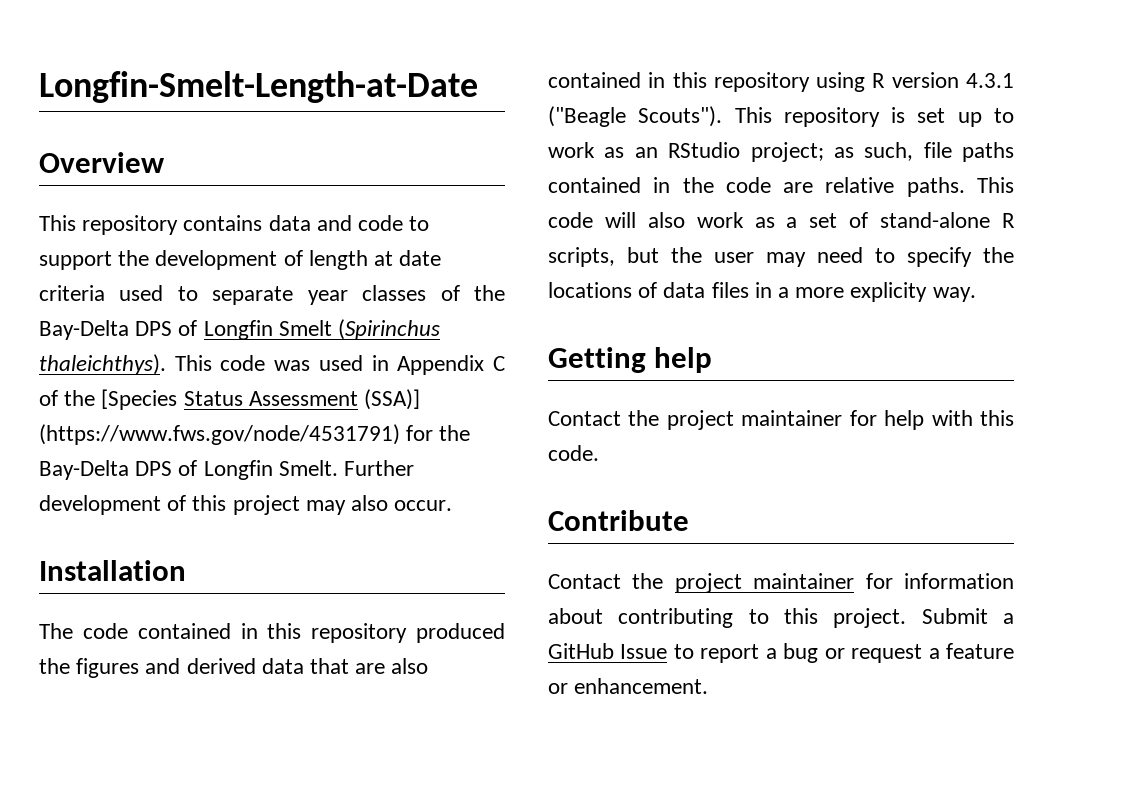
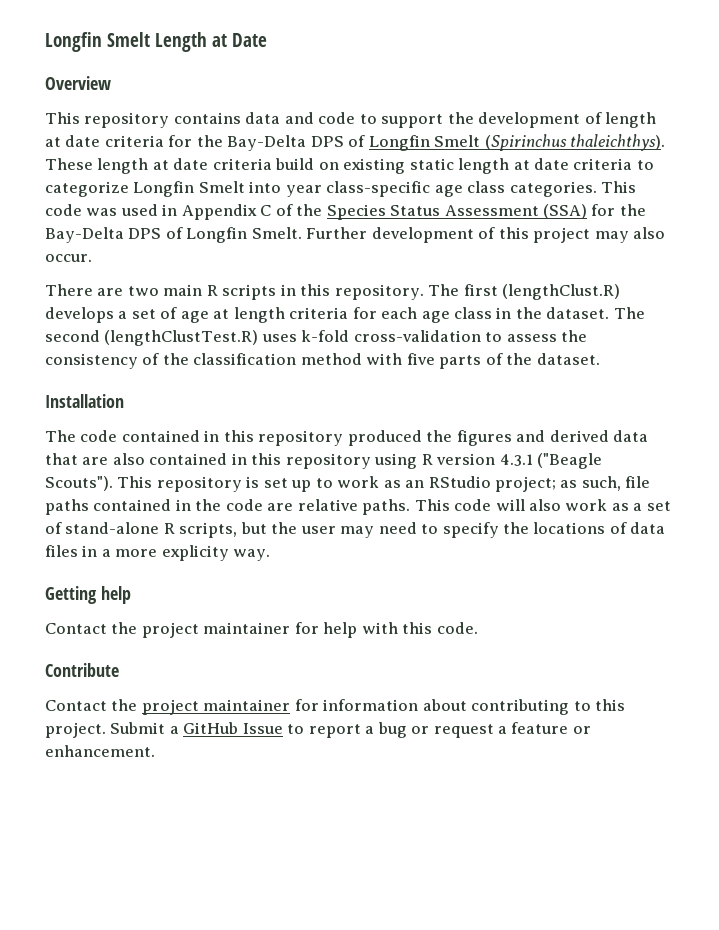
[39,71,478,103] Longfin-Smelt-Length-at-Date -> [45,32,267,52] Longfin Smelt Length at Date
[119,285,460,305] used to separate year classes of -> [168,135,193,147] for
(166, 364) none -> [45,158,654,174] [45,181,597,197] These length at date criteria build on existing static length at date criteria to categorize Longfin Smelt into year class-specific age class categories.
[101,389,178,410] [Species -> [326,204,386,220] Species
[364,389,421,410] [39,424,400,445] (SSA)] (https://www.fws.gov/node/4531791) -> [543,204,588,219] (SSA)
(453, 505) none -> [45,284,621,300] [45,307,645,323] [45,330,588,346] [45,353,600,369] // There are two main R scripts in this repository. The first (lengthClust.R) develops a set of age at length criteria for each age class in the dataset. The second (lengthClustTest.R) uses k-fold cross-validation to assess the consistency of the classification method with five parts of the dataset.

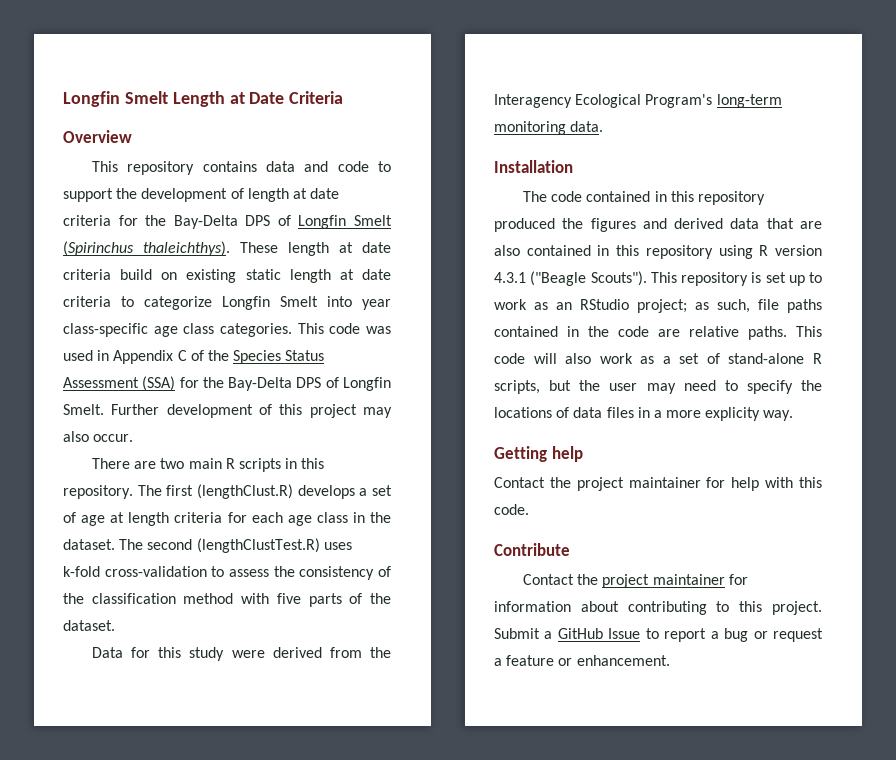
(267, 40) none -> [289,91,344,104] Criteria
(600, 359) none -> [92,647,391,661] [494,94,782,108] [494,121,604,135] // Data for this study were derived from the Interagency Ecological Program's long-term monitoring data.

